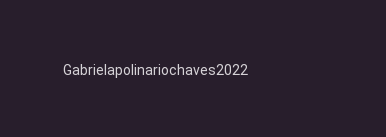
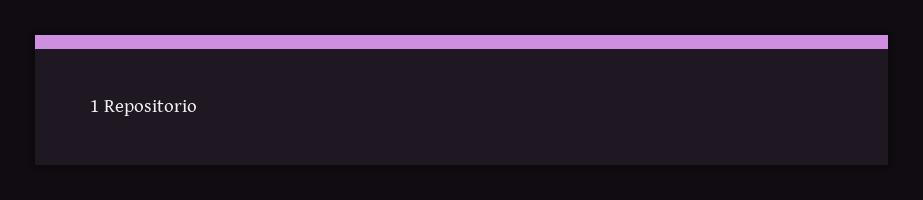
[63,64,248,78] Gabrielapolinariochaves2022 -> [90,100,197,116] 1 Repositorio

